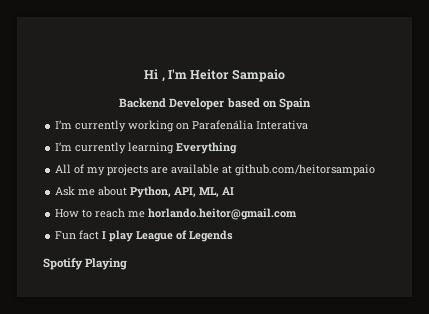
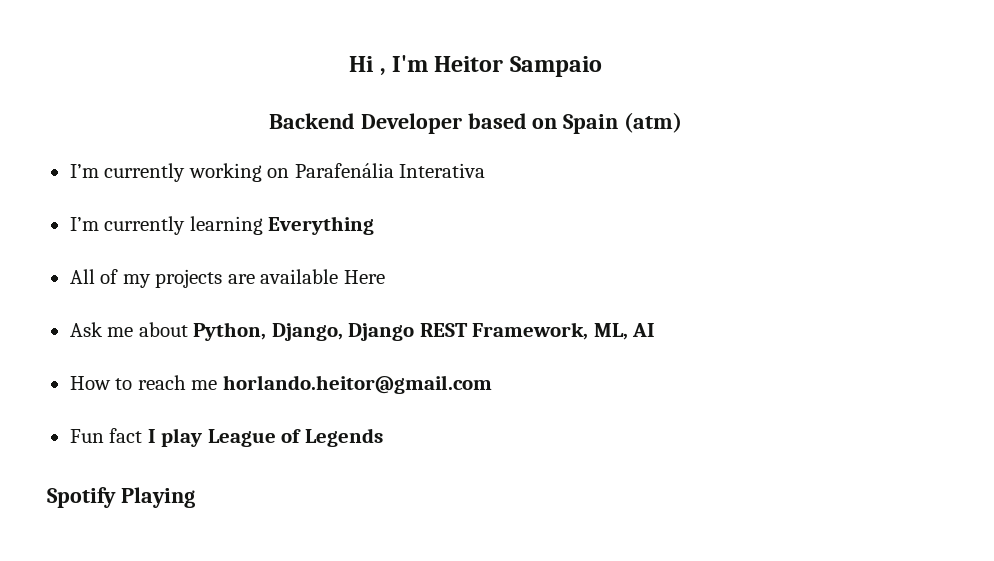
(311, 104) none -> [624,112,683,133] (atm)
[222,164,376,176] at github.com/heitorsampaio -> [343,270,385,284] Here
[174,187,197,197] API, -> [271,322,589,341] Django, Django REST Framework,

